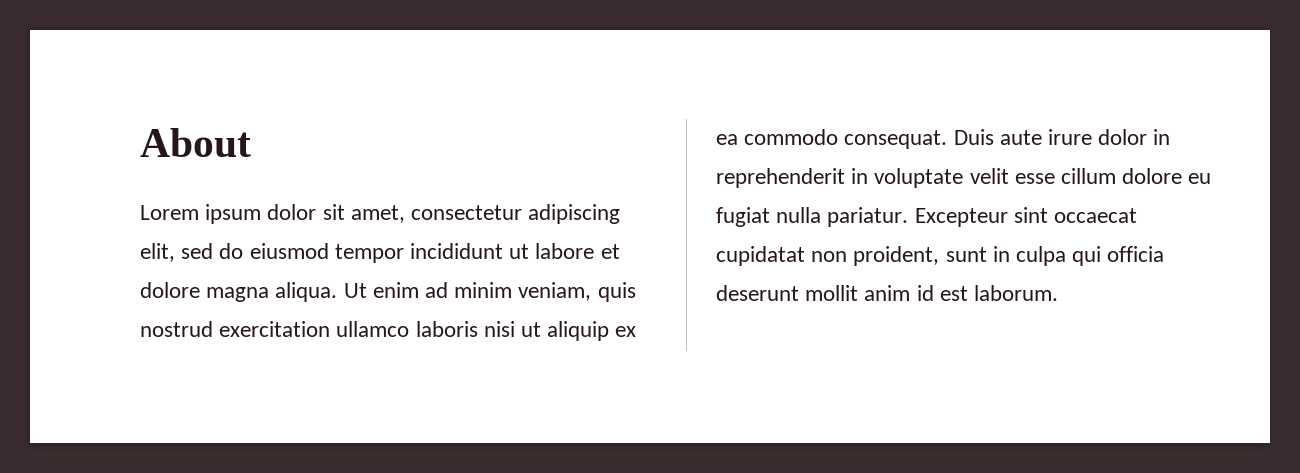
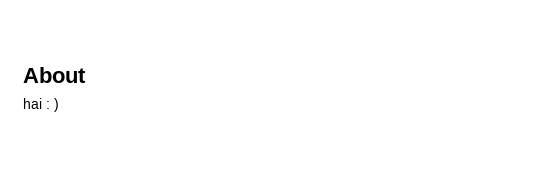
[140,204,621,224] [140,243,620,263] [140,282,636,302] [140,321,637,341] [716,129,1171,149] [716,168,1212,188] [716,207,1138,227] [716,246,1165,266] [716,285,1059,301] Lorem ipsum dolor sit amet, consectetur adipiscing elit, sed do eiusmod tempor incididunt ut labore et dolore magna aliqua. Ut enim ad minim veniam, quis nostrud exercitation ullamco laboris nisi ut aliquip ex ea commodo consequat. Duis aute irure dolor in reprehenderit in voluptate velit esse cillum dolore eu fugiat nulla pariatur. Excepteur sint occaecat cupidatat non proident, sunt in culpa qui officia deserunt mollit anim id est laborum. -> [23,98,59,112] hai : )

